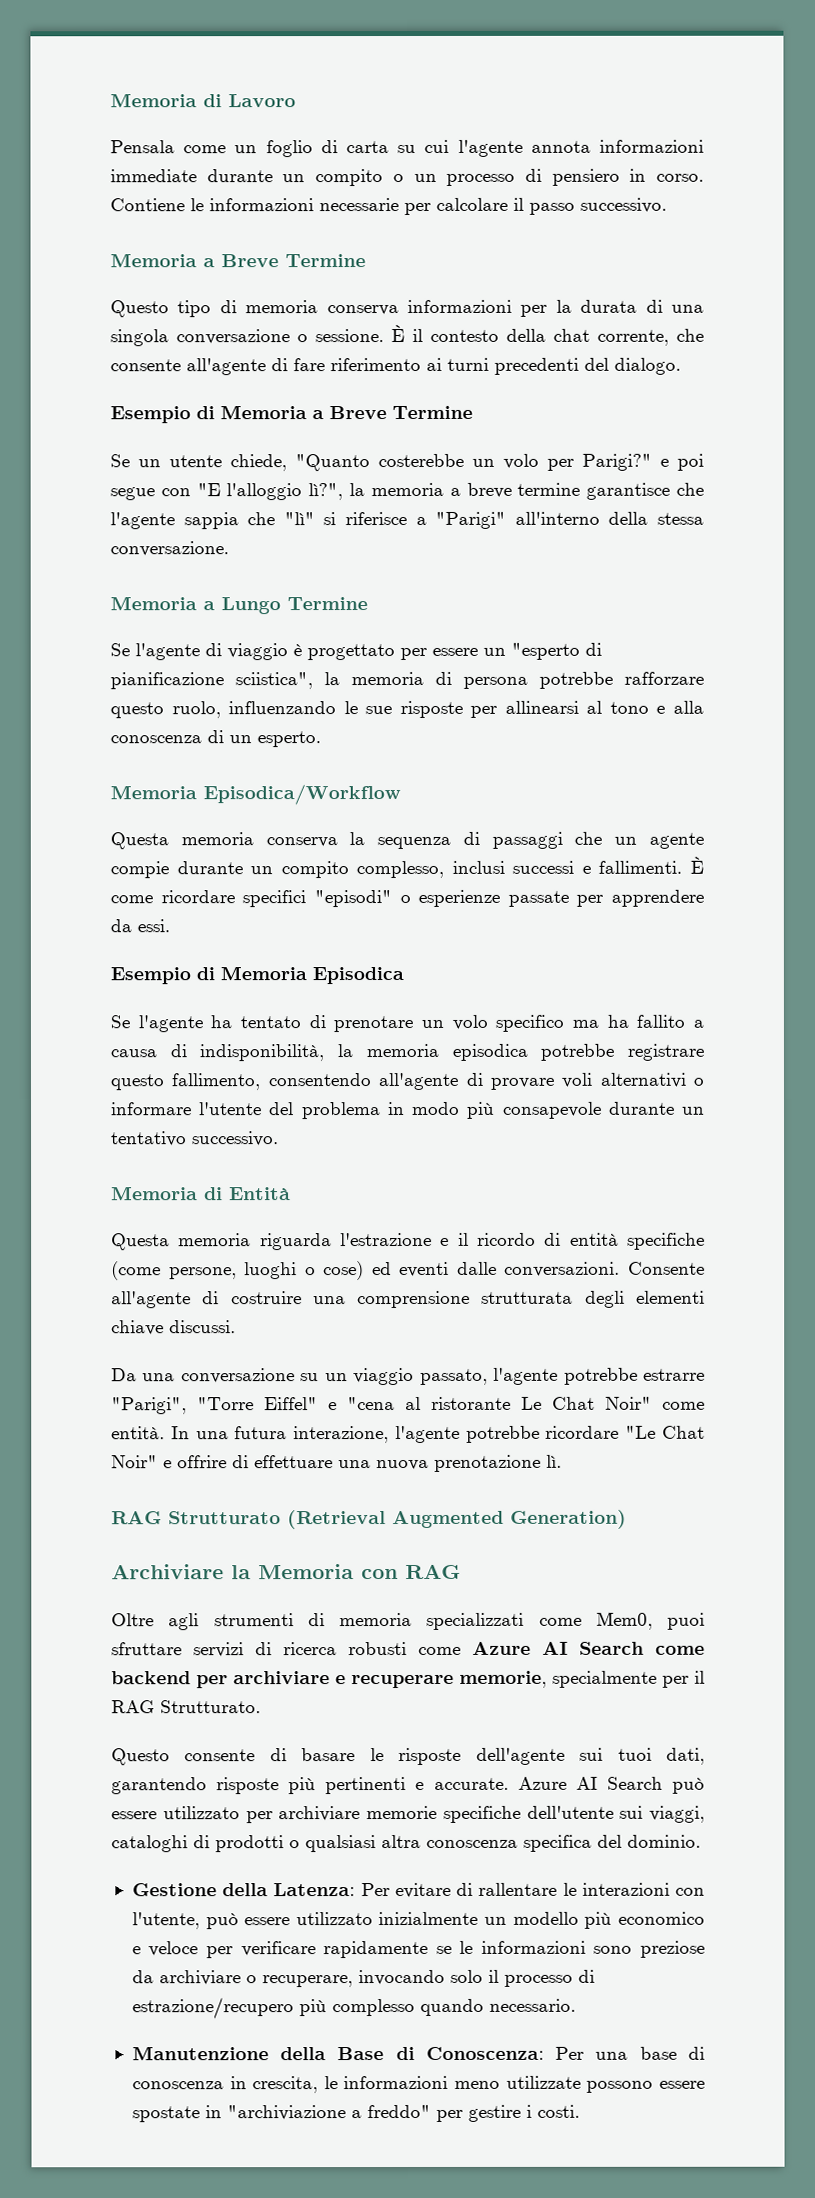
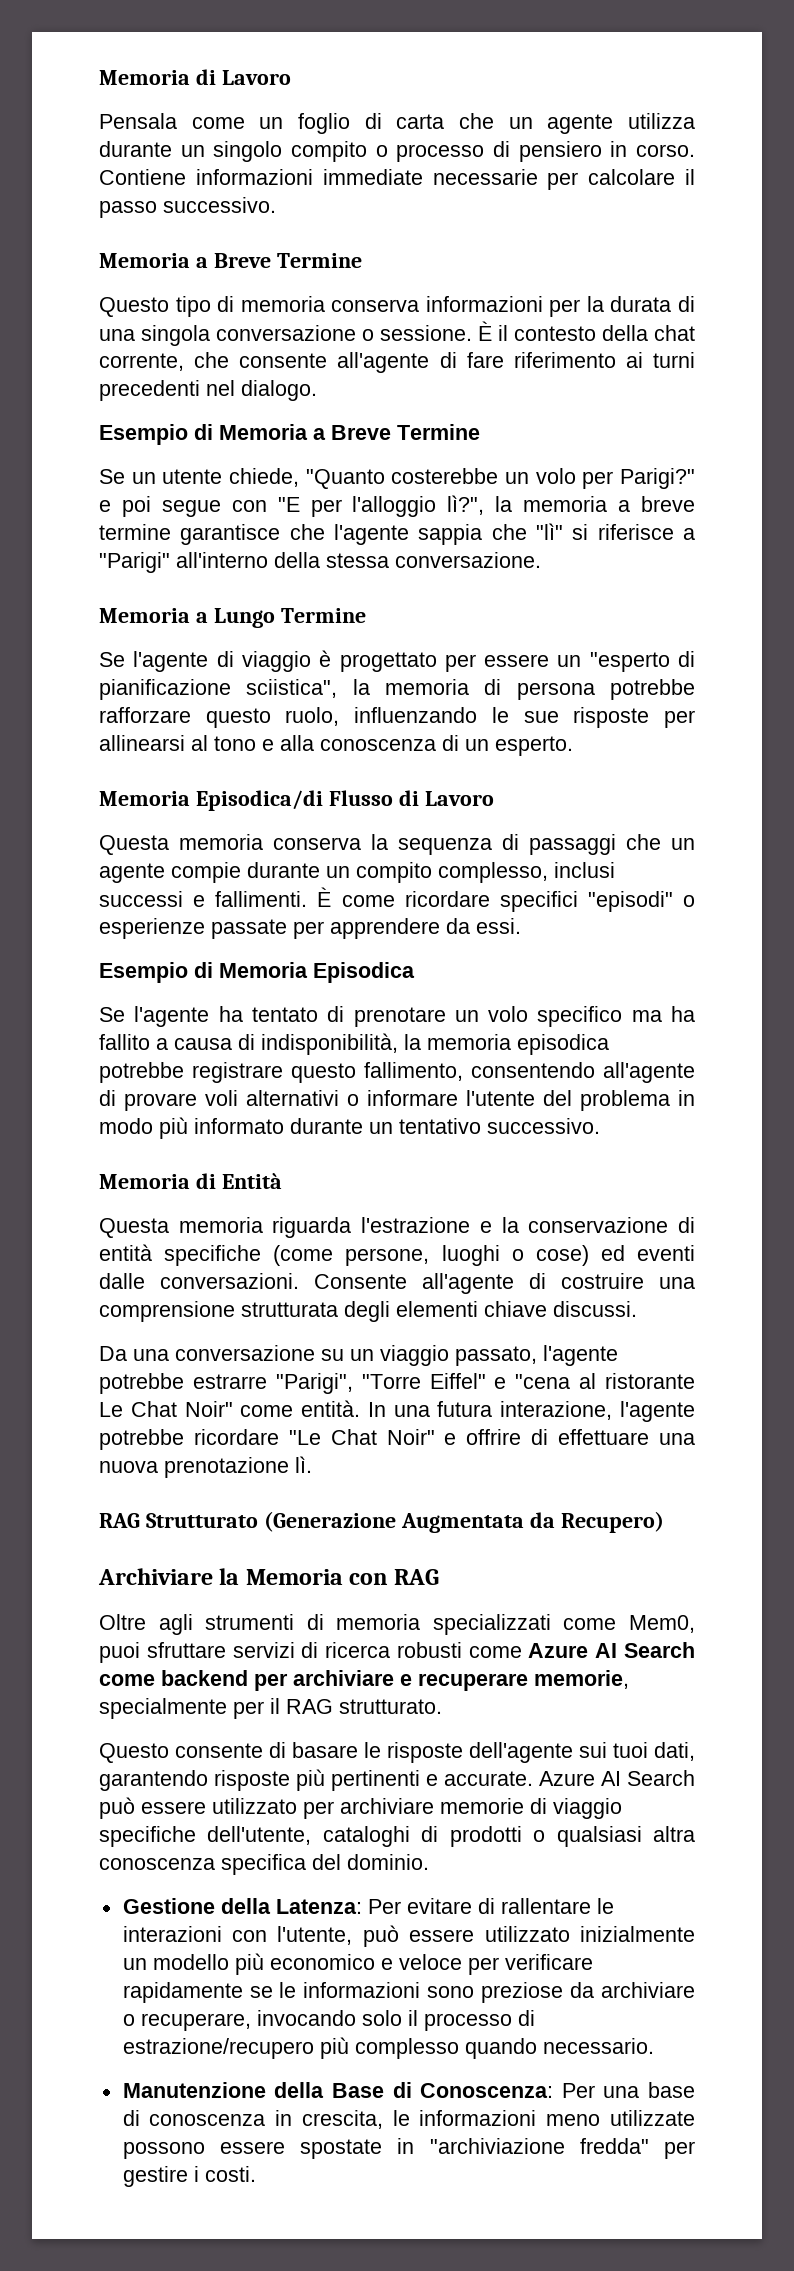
[397,139,704,157] [110,169,306,183] su cui l'agente annota informazioni immediate durante un -> [459,113,696,134] [99,141,283,162] che un agente utilizza durante un singolo
[413,173,437,182] un -> (388, 151) none
[190,198,314,212] le informazioni -> [195,169,423,185] informazioni immediate
[584,357,609,371] del -> [206,380,235,396] nel
(221, 490) none -> [310,499,342,517] per
[203,784,401,806] Episodica/Workflow -> [195,790,494,811] Episodica/di Flusso di Lavoro
[502,1101,602,1119] consapevole -> [194,1118,284,1134] informato
[457,1232,536,1246] il ricordo -> [501,1217,669,1233] la conservazione
[287,1509,627,1530] (Retrieval Augmented Generation) -> [263,1511,664,1533] (Generazione Augmentata da Recupero)
[160,1700,261,1714] Strutturato. -> [339,1699,442,1714] strutturato.
[442,1805,705,1823] specifiche dell'utente sui viaggi, -> [530,1798,622,1819] [99,1826,312,1847] di viaggio specifiche dell'utente,
[350,2104,431,2119] a freddo" -> [579,2138,649,2154] fredda"

